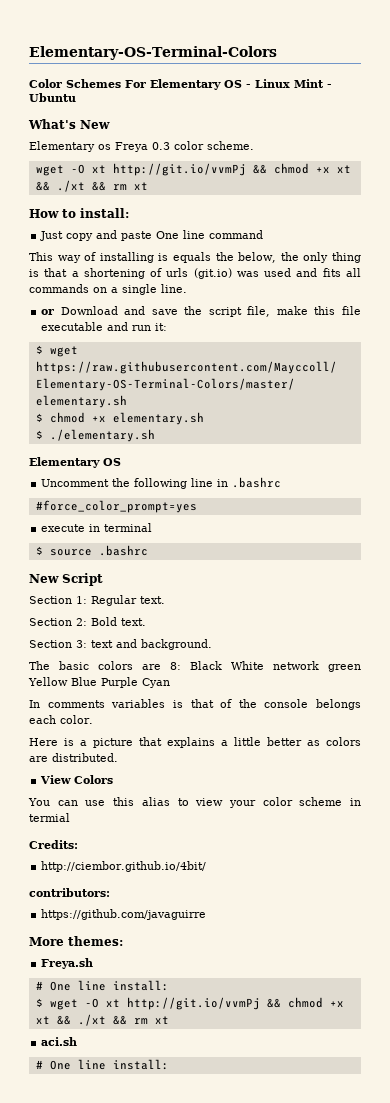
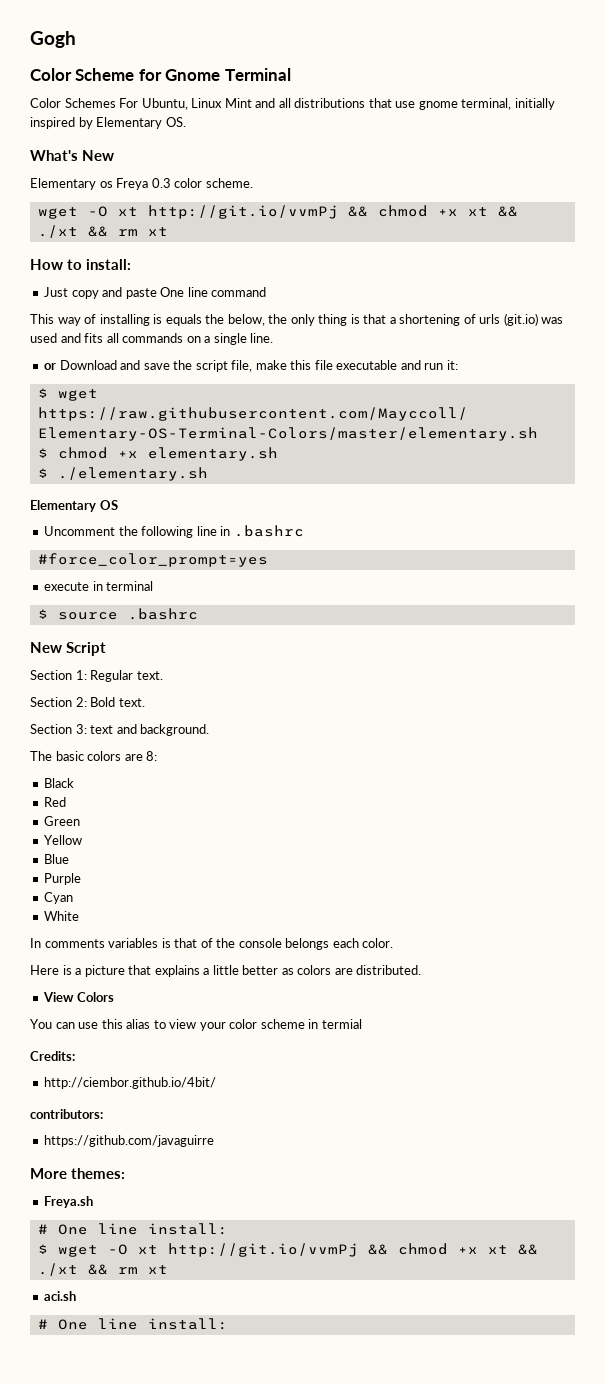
[29,46,277,60] [29,79,332,90] [29,93,76,102] Elementary-OS-Terminal-Colors // Color Schemes For Elementary OS - Linux Mint - Ubuntu -> [30,31,76,48] [30,68,291,81] [30,98,555,110] [30,117,186,129] Gogh // Color Scheme for Gnome Terminal // Color Schemes For Ubuntu, Linux Mint and all distributions that use gnome terminal, initially inspired by Elementary OS.
(181, 666) none -> (158, 756) //
[231,661,361,672] [28,677,170,688] White network green Yellow Blue Purple Cyan -> [44,797,67,807] [44,816,81,826] [44,835,83,845] [44,854,70,864] [44,873,82,885] [44,892,74,904] [44,911,80,921] // Red // Green // Yellow // Blue // Purple // Cyan // White

